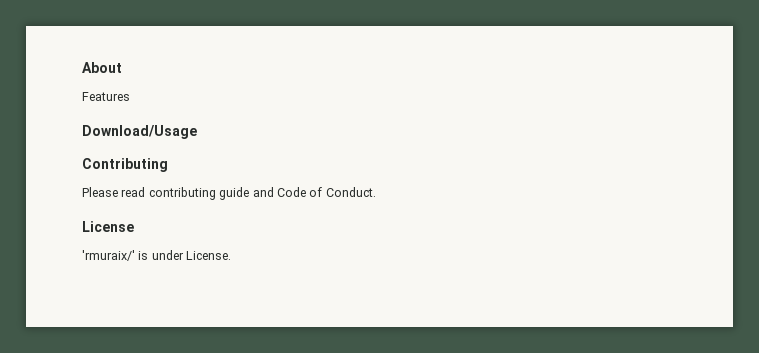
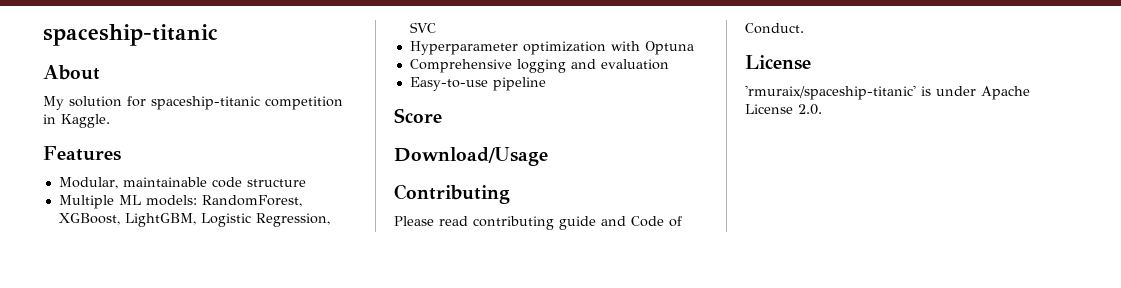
(82, 67) none -> [43,24,218,46] spaceship-titanic //
[82,92,130,101] Features -> [43,96,343,110] [43,114,110,128] [43,146,121,161] [58,177,306,189] [58,195,302,209] [58,213,330,227] [409,22,436,33] [409,41,694,55] [409,59,669,73] [409,77,546,91] [394,108,442,123] My solution for spaceship-titanic competition in Kaggle. // Features // Modular, maintainable code structure // Multiple ML models: RandomForest, XGBoost, LightGBM, Logistic Regression, SVC // Hyperparameter optimization with Optuna // Comprehensive logging and evaluation // Easy-to-use pipeline // Score
[82,250,135,261] 'rmuraix/' -> [745,85,916,100] 'rmuraix/spaceship-titanic'
[186,251,232,260] License. -> [981,86,1030,100] [745,104,822,115] Apache License 2.0.

